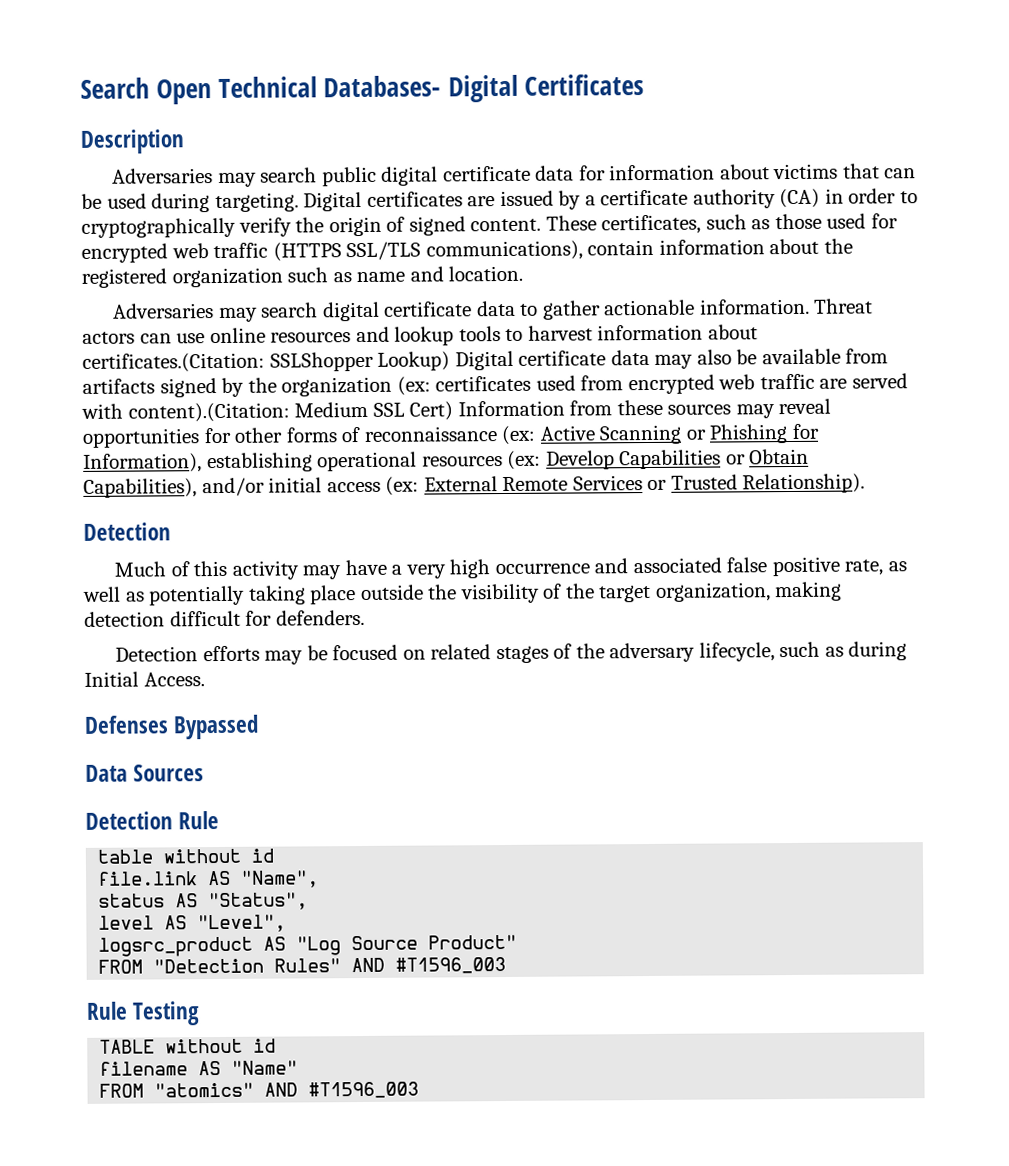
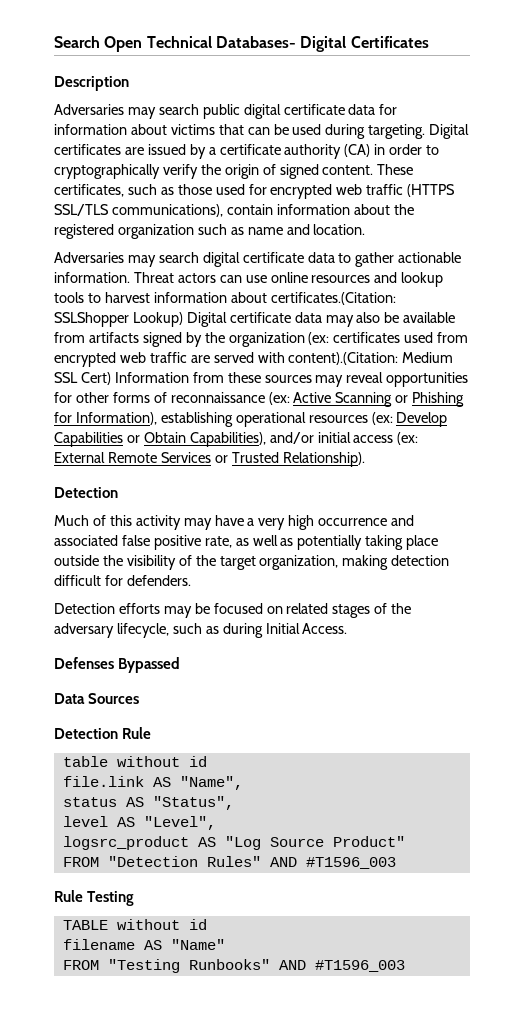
[154,1082,255,1098] "atomics" -> [107,959,270,973] "Testing Runbooks"

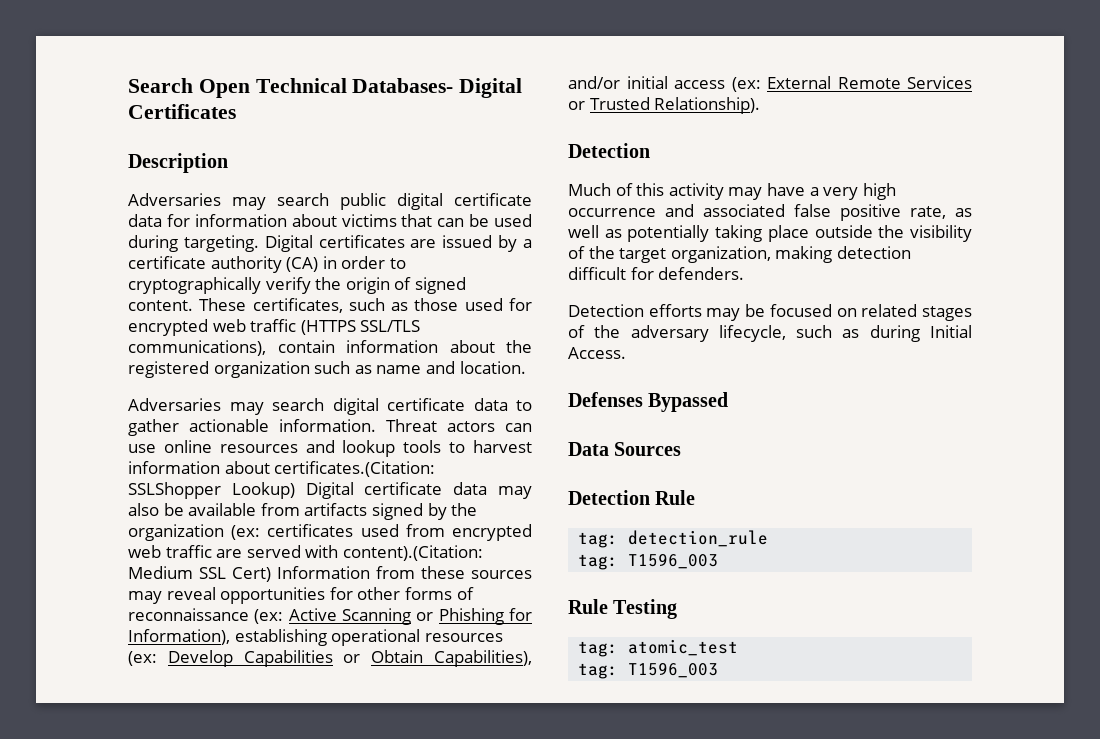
[62,756,207,767] [62,776,243,790] [62,796,234,810] [62,816,216,830] [62,836,405,850] [62,856,396,869] [54,890,135,906] [62,919,207,930] [62,939,225,950] [62,959,405,973] table without id // file.link AS "Name", // status AS "Status", // level AS "Level", // logsrc_product AS "Log Source Product" // FROM "Detection Rules" AND #T1596_003 // Rule Testing // TABLE without id // filename AS "Name" // FROM "Testing Runbooks" AND #T1596_003 -> [578,530,769,548] [578,553,719,570] [568,599,678,619] [578,639,739,657] [578,662,719,679] tag: detection_rule // tag: T1596_003 // Rule Testing // tag: atomic_test // tag: T1596_003

